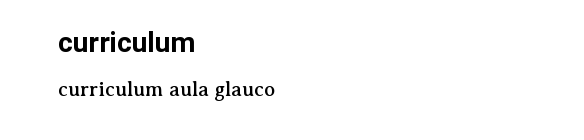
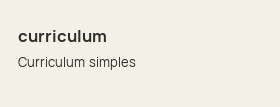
[58,81,276,101] curriculum aula glauco -> [18,57,136,70] Curriculum simples

